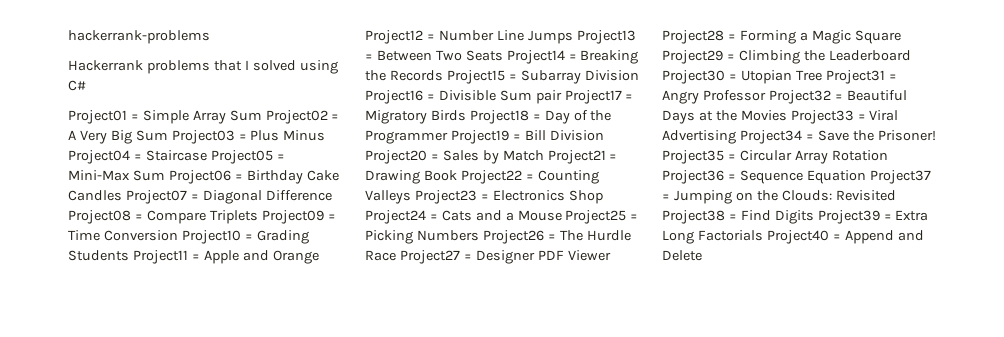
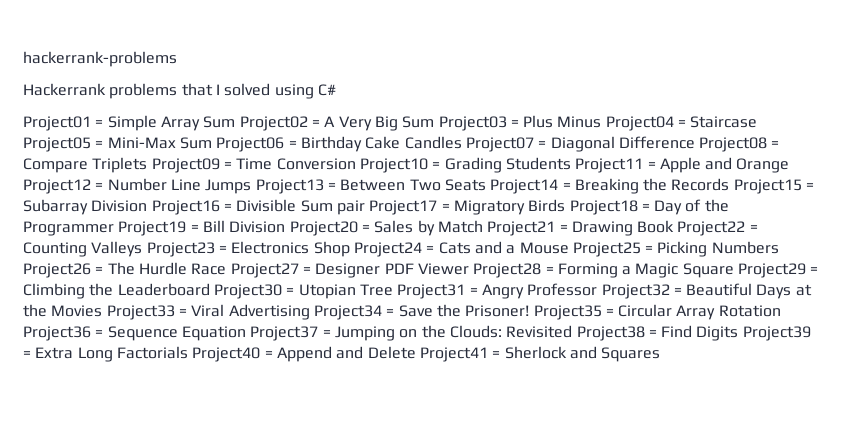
(702, 255) none -> [419,346,661,362] Project41 = Sherlock and Squares

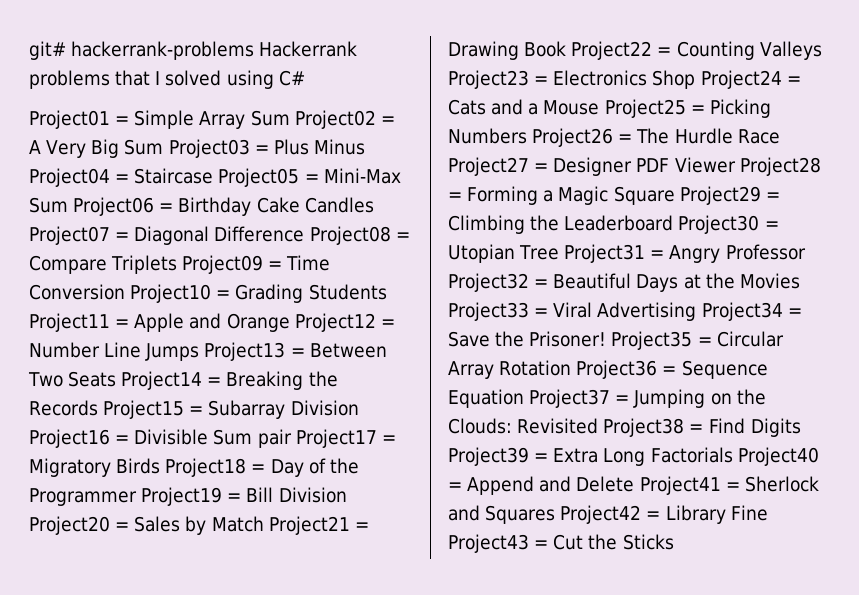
(23, 59) none -> [29,41,66,60] git#
(177, 59) // -> (255, 50) none
(661, 354) none -> [560,505,768,524] [448,534,674,553] Project42 = Library Fine Project43 = Cut the Sticks

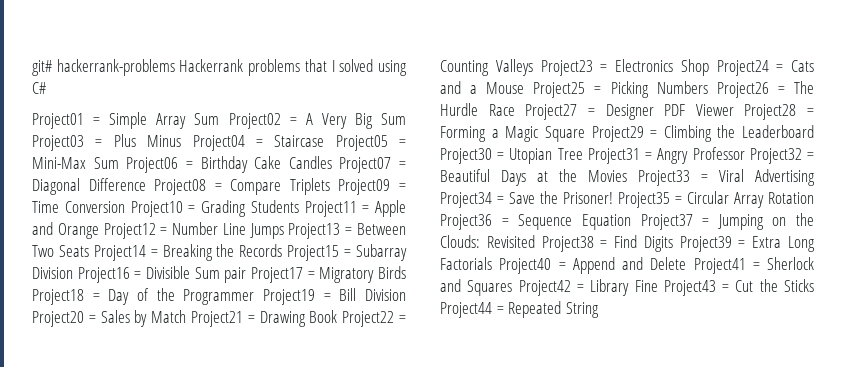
(674, 542) none -> [440,301,599,318] Project44 = Repeated String

